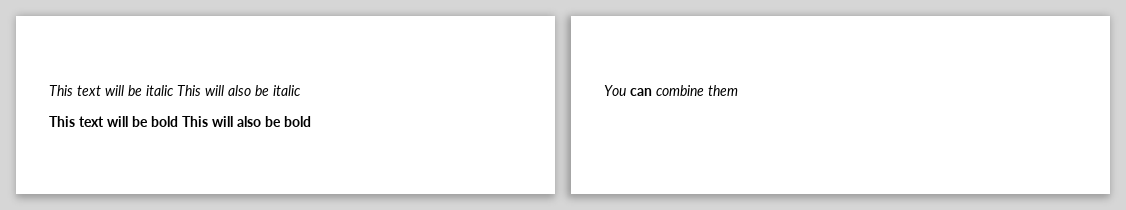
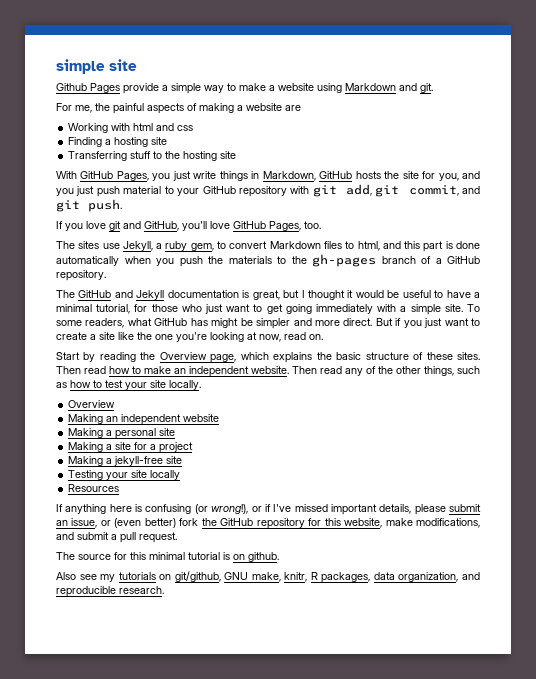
[49,85,301,96] [49,116,311,127] [604,85,738,96] This text will be italic This will also be italic // This text will be bold This will also be bold // You can combine them -> [56,59,137,74] [56,83,433,94] [56,103,301,114] [68,123,194,133] [68,137,168,147] [68,151,237,161] [56,171,480,181] [56,184,481,197] [56,199,122,212] [56,221,321,231] [56,241,481,252] [56,254,480,267] [56,270,106,281] [56,290,480,300] [56,304,480,315] [56,318,480,329] [56,332,323,342] [56,352,480,363] [56,366,480,377] [56,380,201,390] [68,400,116,408] [68,414,220,425] [68,428,176,439] [68,442,194,453] [68,456,183,466] [68,470,181,480] [68,484,120,492] [56,504,481,515] [56,518,480,529] [56,532,177,543] [56,552,279,562] [56,571,481,583] [56,586,164,597] simple site // Github Pages provide a simple way to make a website using Markdown and git. // For me, the painful aspects of making a website are // Working with html and css // Finding a hosting site // Transferring stuff to the hosting site // With GitHub Pages, you just write things in Markdown, GitHub hosts the site for you, and you just push material to your GitHub repository with git add, git commit, and git push. // If you love git and GitHub, you'll love GitHub Pages, too. // The sites use Jekyll, a ruby gem, to convert Markdown files to html, and this part is done automatically when you push the materials to the gh-pages branch of a GitHub repository. // The GitHub and Jekyll documentation is great, but I thought it would be useful to have a minimal tutorial, for those who just want to get going immediately with a simple site. To some readers, what GitHub has might be simpler and more direct. But if you just want to create a site like the one you're looking at now, read on. // Start by reading the Overview page, which explains the basic structure of these sites. Then read how to make an independent website. Then read any of the other things, such as how to test your site locally. // Overview // Making an independent website // Making a personal site // Making a site for a project // Making a jekyll-free site // Testing your site locally // Resources // If anything here is confusing (or wrong!), or if I've missed important details, please submit an issue, or (even better) fork the GitHub repository for this website, make modifications, and submit a pull request. // The source for this minimal tutorial is on github. // Also see my tutorials on git/github, GNU make, knitr, R packages, data organization, and reproducible research.

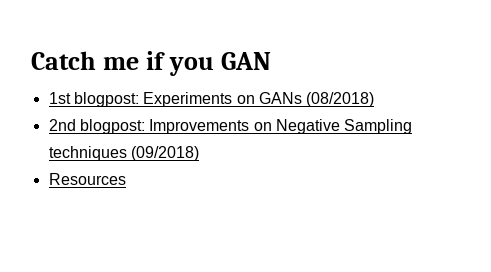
[56,59,137,74] [56,83,433,94] [56,103,301,114] [68,123,194,133] [68,137,168,147] [68,151,237,161] [56,171,480,181] [56,184,481,197] [56,199,122,212] [56,221,321,231] [56,241,481,252] [56,254,480,267] [56,270,106,281] [56,290,480,300] [56,304,480,315] [56,318,480,329] [56,332,323,342] [56,352,480,363] [56,366,480,377] [56,380,201,390] [68,400,116,408] [68,414,220,425] [68,428,176,439] [68,442,194,453] [68,456,183,466] [68,470,181,480] [68,484,120,492] [56,504,481,515] [56,518,480,529] [56,532,177,543] [56,552,279,562] [56,571,481,583] [56,586,164,597] simple site // Github Pages provide a simple way to make a website using Markdown and git. // For me, the painful aspects of making a website are // Working with html and css // Finding a hosting site // Transferring stuff to the hosting site // With GitHub Pages, you just write things in Markdown, GitHub hosts the site for you, and you just push material to your GitHub repository with git add, git commit, and git push. // If you love git and GitHub, you'll love GitHub Pages, too. // The sites use Jekyll, a ruby gem, to convert Markdown files to html, and this part is done automatically when you push the materials to the gh-pages branch of a GitHub repository. // The GitHub and Jekyll documentation is great, but I thought it would be useful to have a minimal tutorial, for those who just want to get going immediately with a simple site. To some readers, what GitHub has might be simpler and more direct. But if you just want to create a site like the one you're looking at now, read on. // Start by reading the Overview page, which explains the basic structure of these sites. Then read how to make an independent website. Then read any of the other things, such as how to test your site locally. // Overview // Making an independent website // Making a personal site // Making a site for a project // Making a jekyll-free site // Testing your site locally // Resources // If anything here is confusing (or wrong!), or if I've missed important details, please submit an issue, or (even better) fork the GitHub repository for this website, make modifications, and submit a pull request. // The source for this minimal tutorial is on github. // Also see my tutorials on git/github, GNU make, knitr, R packages, data organization, and reproducible research. -> [31,51,271,76] [48,92,375,107] [48,119,413,134] [48,146,199,161] [48,173,126,185] Catch me if you GAN // 1st blogpost: Experiments on GANs (08/2018) // 2nd blogpost: Improvements on Negative Sampling techniques (09/2018) // Resources

